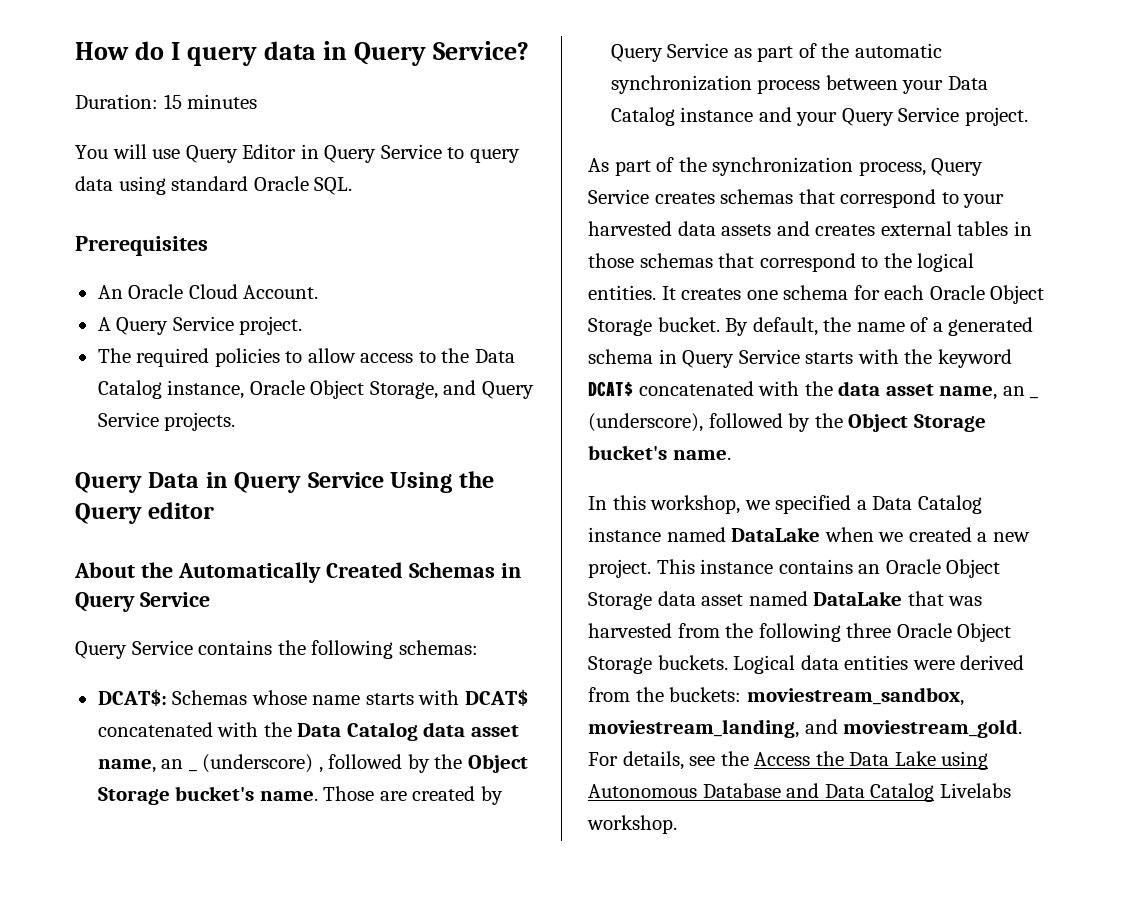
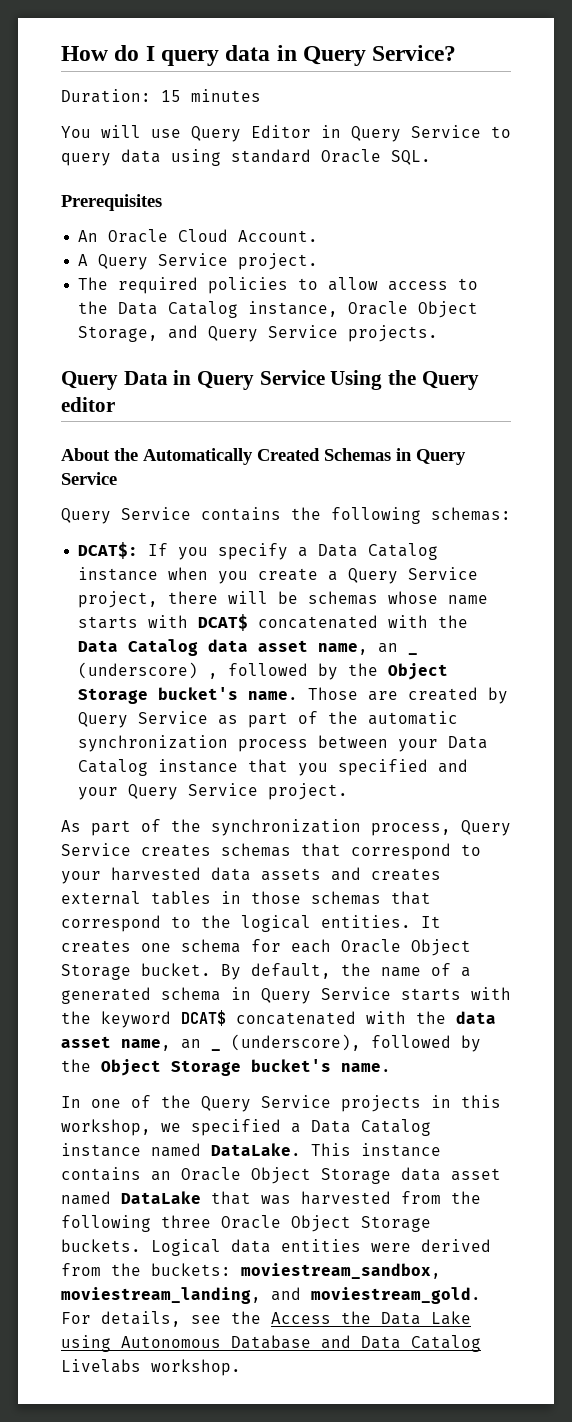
[172,690,248,705] Schemas -> [148,543,439,560] [78,567,479,584] [78,591,379,608] If you specify a Data Catalog instance when you create a Query Service project, there will be schemas
(754, 114) none -> [248,759,429,776] that you specified
(607, 503) none -> [91,1095,451,1112] one of the Query Service projects in
[731,527,1030,542] [588,559,651,578] DataLake when we created a new project. -> [211,1143,301,1156] DataLake.

